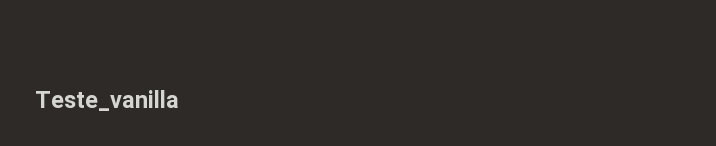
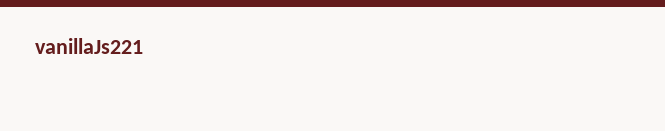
[35,90,179,111] Teste_vanilla -> [35,38,143,54] vanillaJs221

